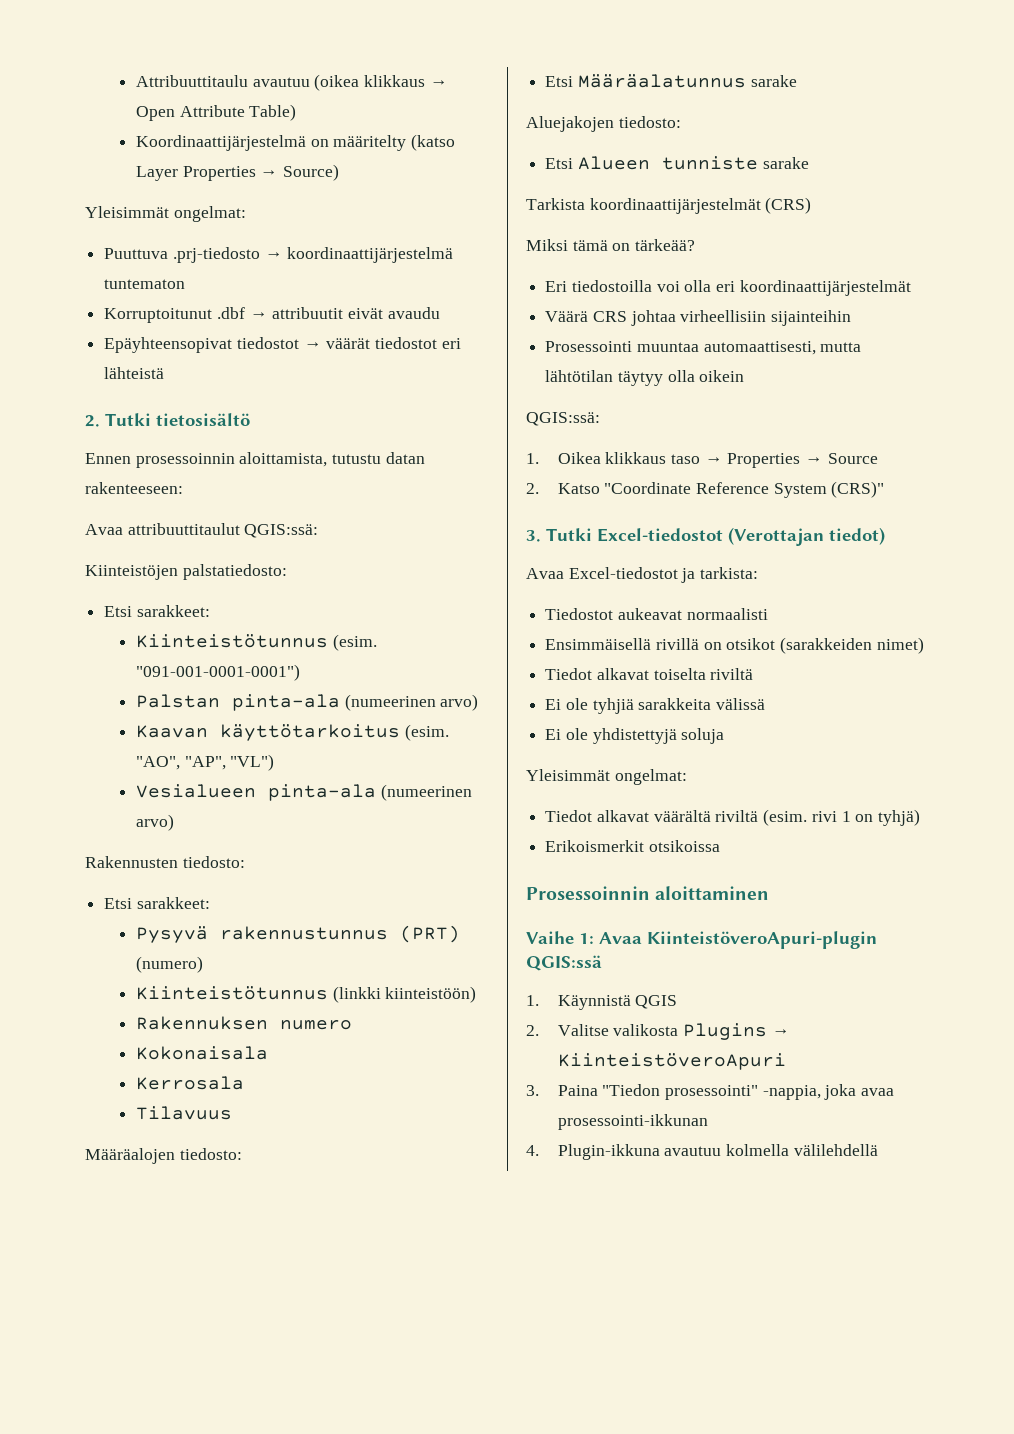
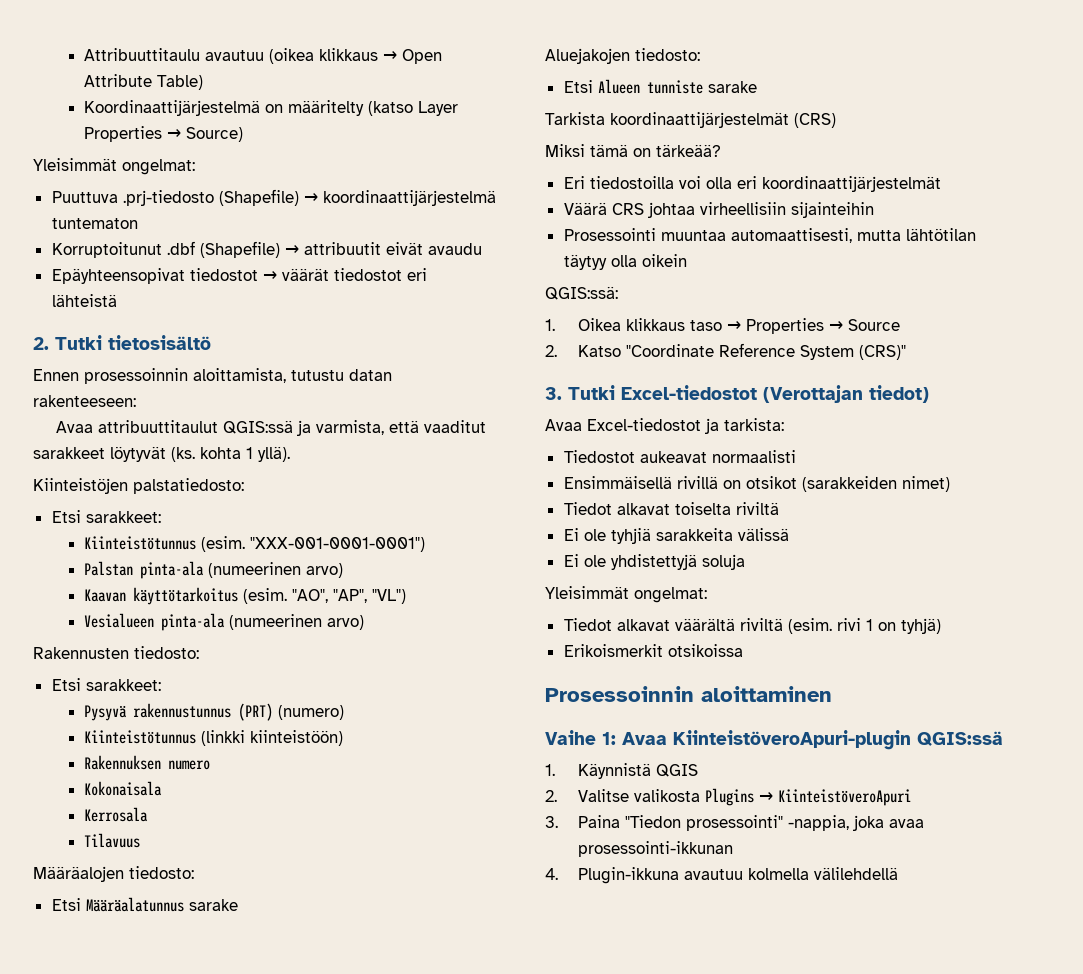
(260, 255) none -> [218,189,299,206] (Shapefile)
(245, 313) none -> [199,241,280,258] (Shapefile)
[244,524,319,538] QGIS:ssä: -> [223,420,487,436] [33,446,290,462] QGIS:ssä ja varmista, että vaaditut sarakkeet löytyvät (ks. kohta 1 yllä).
[135,664,300,681] "091-001-0001-0001") -> [250,537,426,552] "XXX-001-0001-0001")

